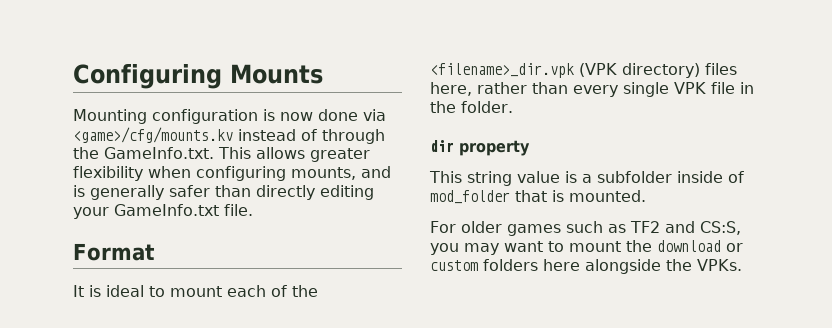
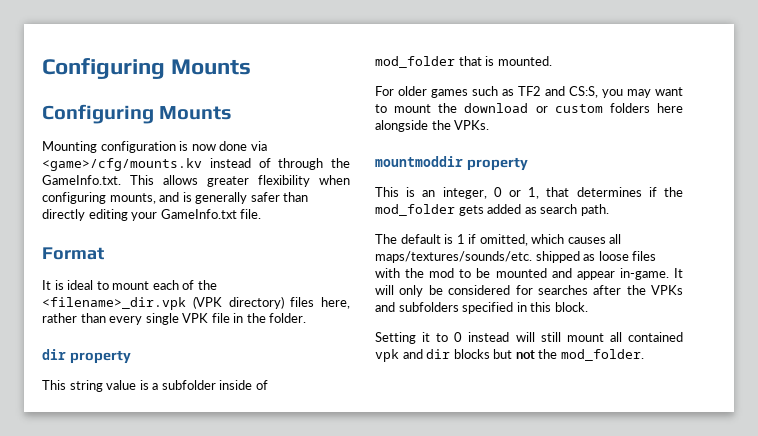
[73,64,323,89] Configuring Mounts -> [42,58,252,79] [42,104,233,124] Configuring Mounts // Configuring Mounts
(742, 265) none -> [375,156,528,171] [375,187,683,199] [375,204,609,216] [375,234,622,246] [375,251,657,263] [375,268,683,280] [375,285,683,297] [375,302,588,314] [375,332,683,344] [375,349,644,362] // mountmoddir property // This is an integer, 0 or 1, that determines if the mod_folder gets added as search path. // The default is 1 if omitted, which causes all maps/textures/sounds/etc. shipped as loose files with the mod to be mounted and appear in-game. It will only be considered for searches after the VPKs and subfolders specified in this block. // Setting it to 0 instead will still mount all contained vpk and dir blocks but not the mod_folder.

